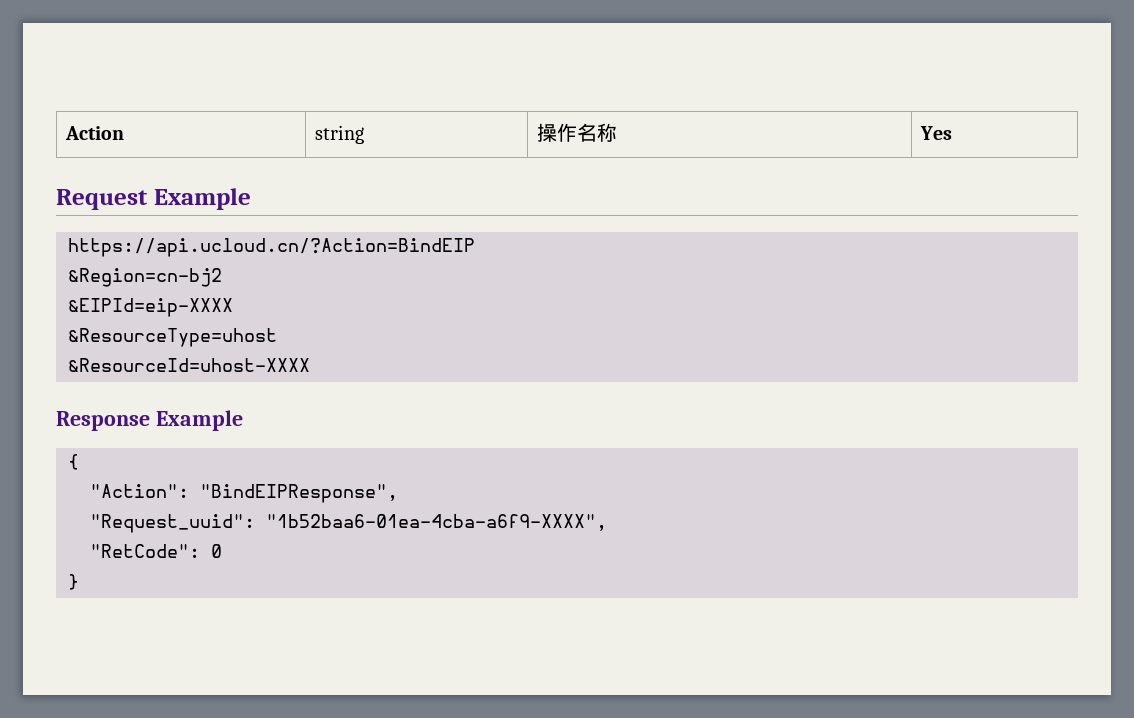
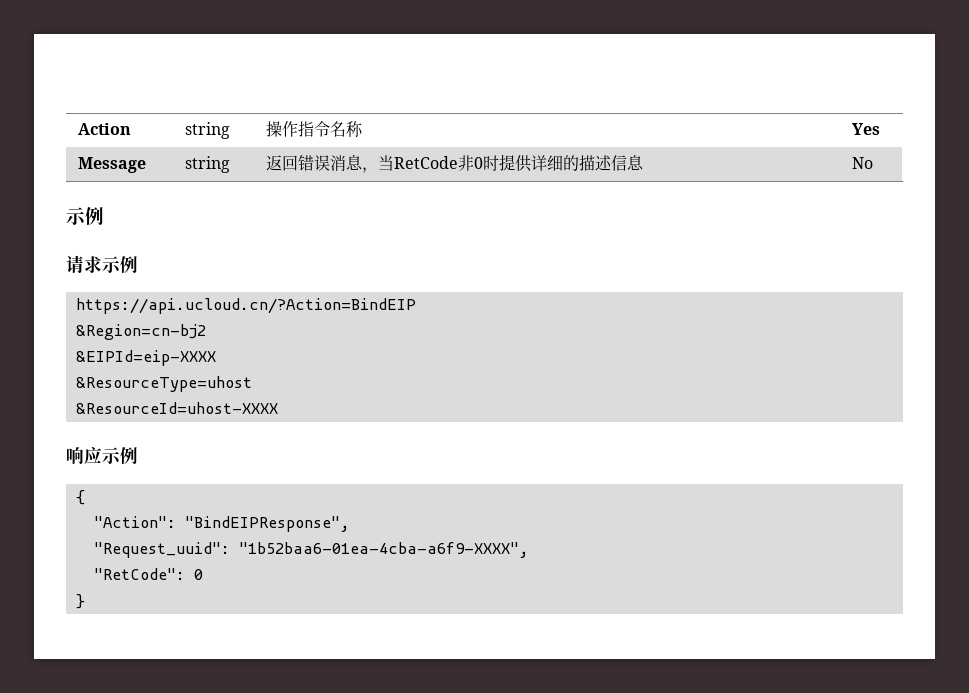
(578, 132) none -> [298,121,331,137] 指令
[56,188,251,210] // Request Example -> [78,157,147,173] [185,156,231,173] [266,154,645,173] [852,157,874,169] [66,207,104,225] [66,255,138,274] // Message | string | 返回错误消息，当RetCode非0时提供详细的描述信息 | No // 示例 // 请求示例
[56,410,243,431] Response Example -> [66,447,138,465] 响应示例

